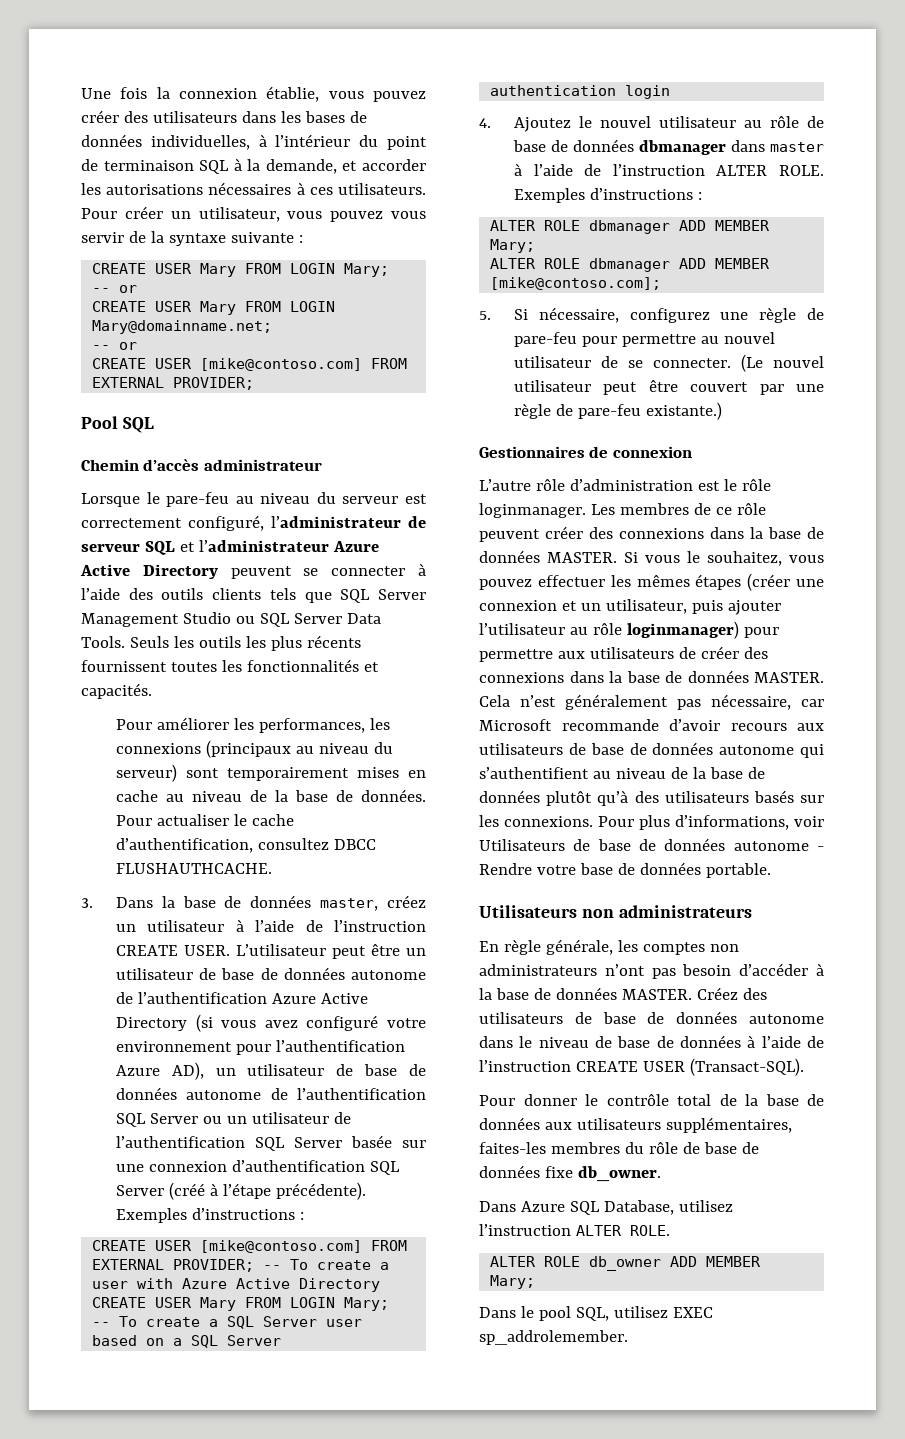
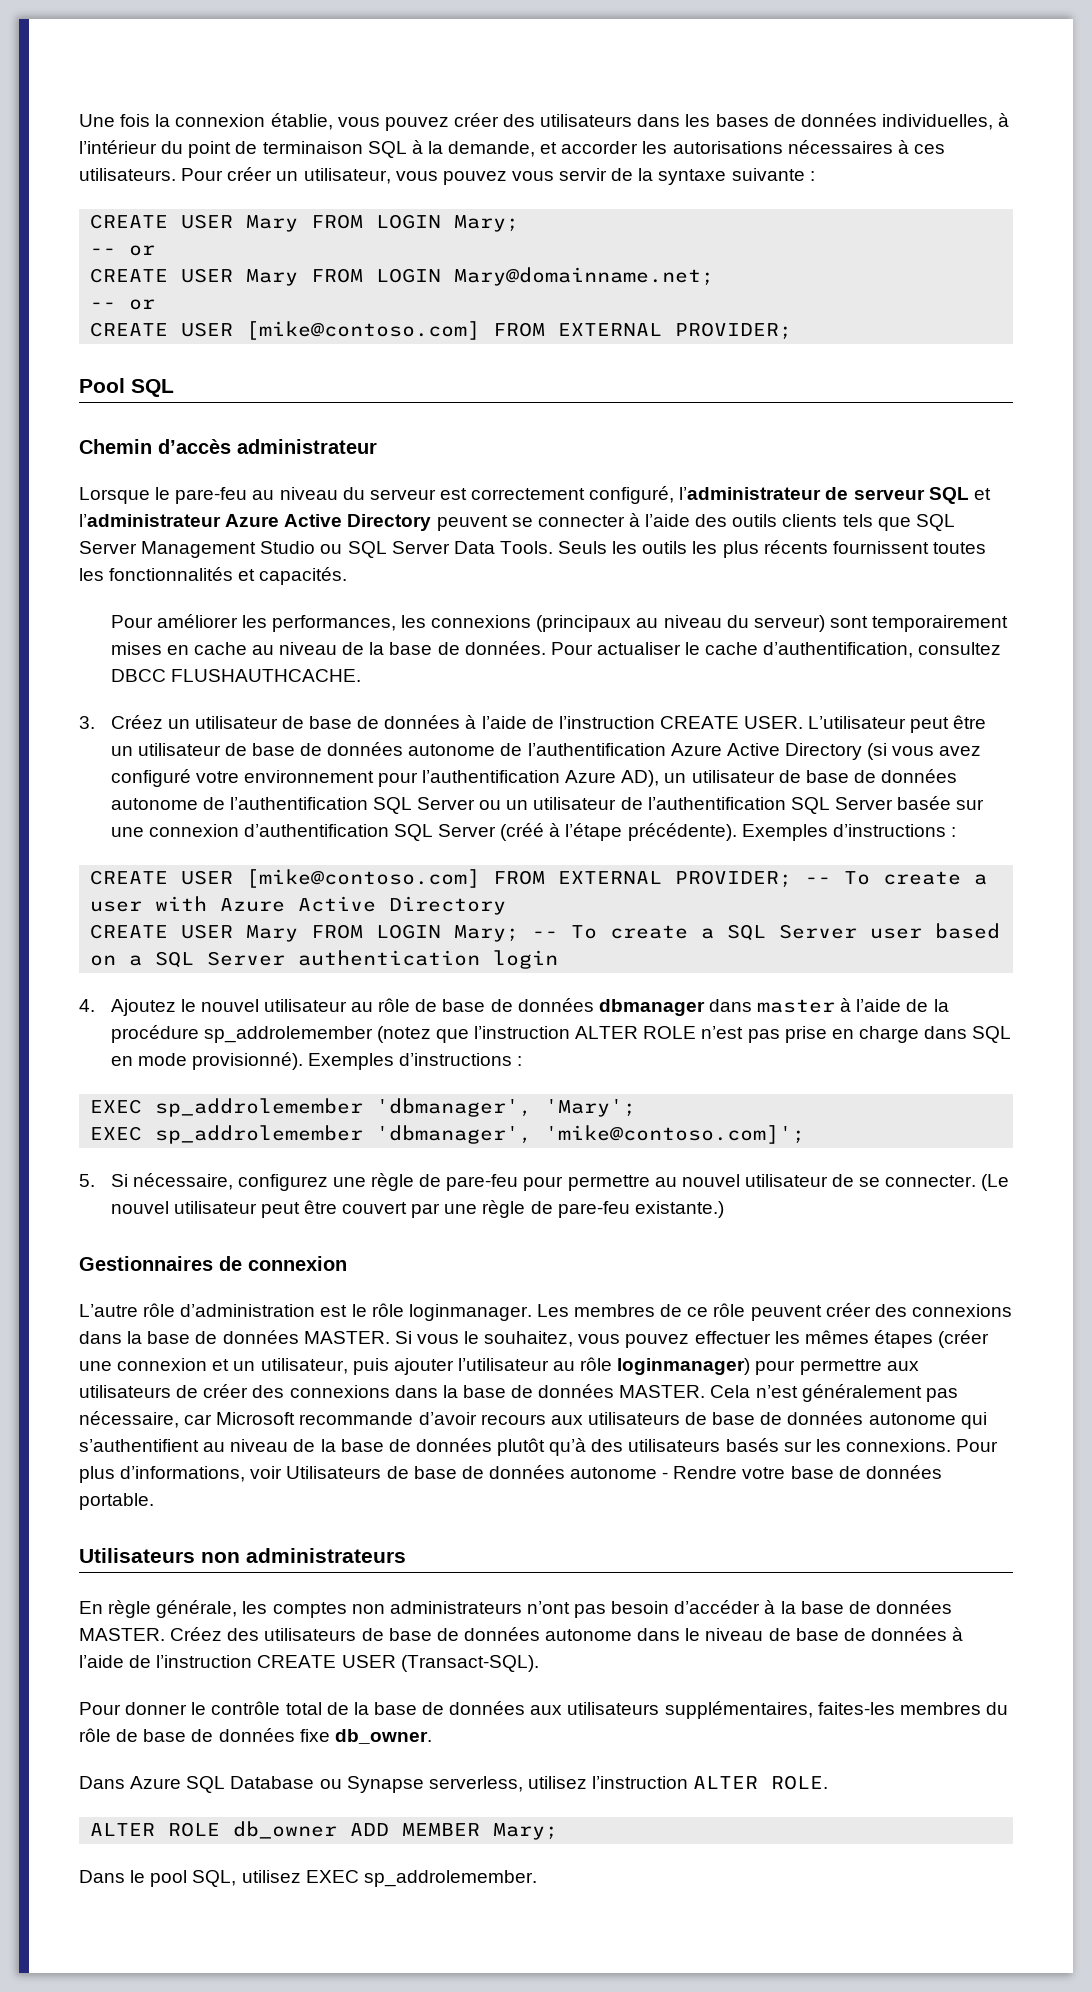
[115,895,426,911] [115,920,225,932] Dans la base de données master, créez un utilisateur -> [110,715,461,729] Créez un utilisateur de base de données
[612,164,824,176] [513,188,702,203] [490,220,771,234] [490,239,536,253] [490,258,771,272] [490,277,662,290] l’instruction ALTER ROLE. Exemples d’instructions : // ALTER ROLE dbmanager ADD MEMBER Mary; // ALTER ROLE dbmanager ADD MEMBER [mike@contoso.com]; -> [933,999,949,1012] [110,1025,1012,1043] [110,1052,523,1070] [90,1098,637,1117] [90,1125,806,1144] la procédure sp_addrolemember (notez que l’instruction ALTER ROLE n’est pas prise en charge dans SQL en mode provisionné). Exemples d’instructions : // EXEC sp_addrolemember 'dbmanager', 'Mary'; // EXEC sp_addrolemember 'dbmanager', 'mike@contoso.com]';
[603,1200,674,1215] Database, -> [230,1776,523,1793] Database ou Synapse serverless,

